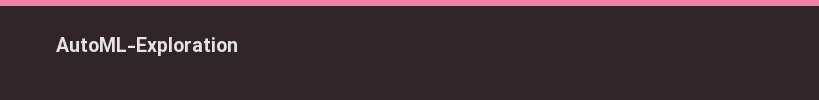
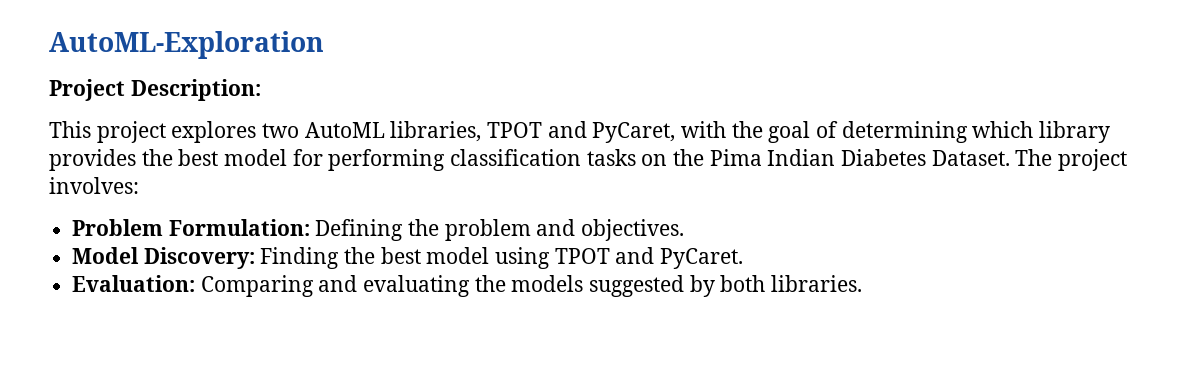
(238, 46) none -> [49,79,261,101] [49,121,1111,143] [49,149,1128,171] [49,177,139,194] [72,219,685,241] [72,247,744,269] [72,275,863,297] // Project Description: // This project explores two AutoML libraries, TPOT and PyCaret, with the goal of determining which library provides the best model for performing classification tasks on the Pima Indian Diabetes Dataset. The project involves: // Problem Formulation: Defining the problem and objectives. // Model Discovery: Finding the best model using TPOT and PyCaret. // Evaluation: Comparing and evaluating the models suggested by both libraries.

